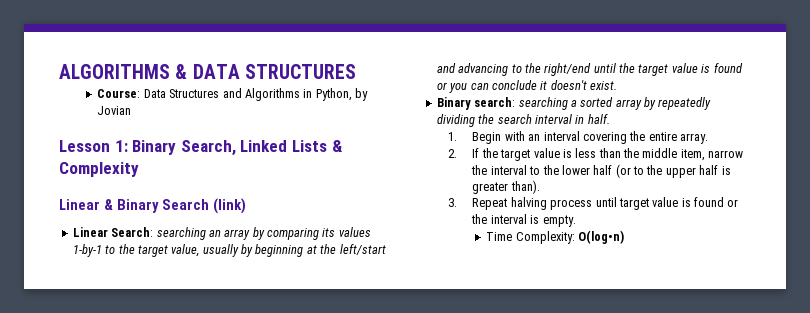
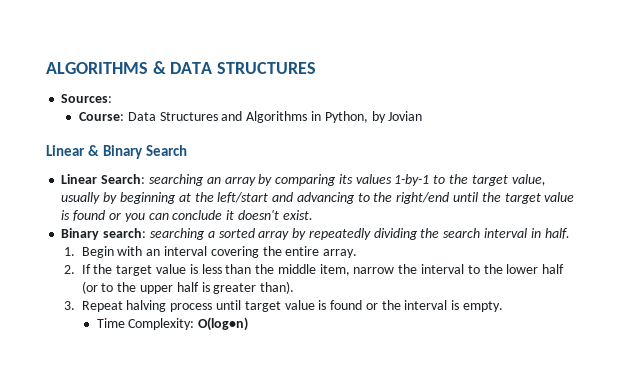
(356, 71) none -> [61,94,113,103] // Sources:
[59,140,342,156] [59,162,139,177] // Lesson 1: Binary Search, Linked Lists & Complexity -> (423, 116) none
[212,198,246,214] (link) -> (188, 150) none

